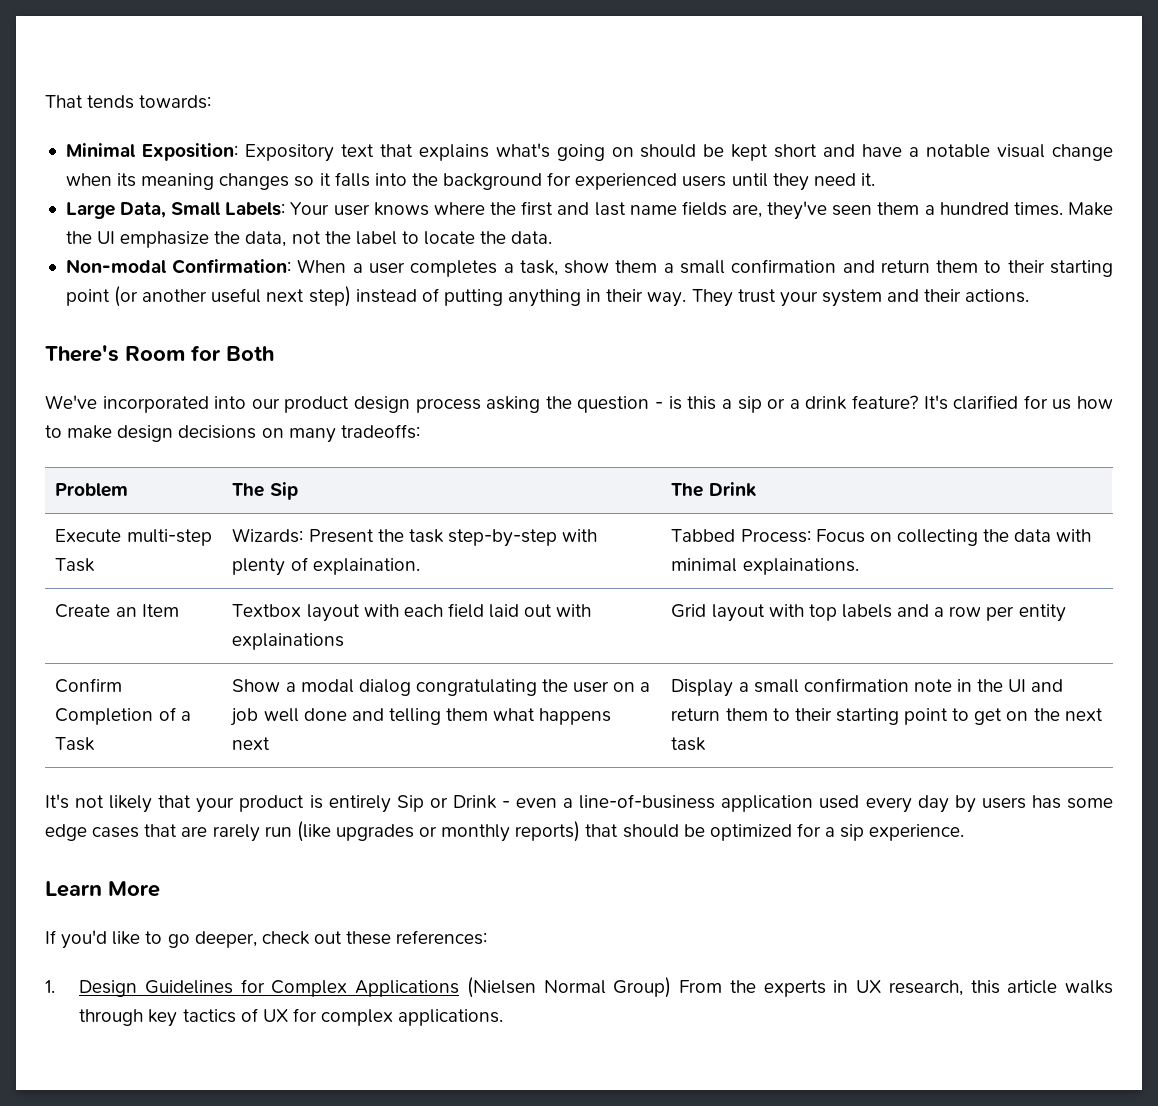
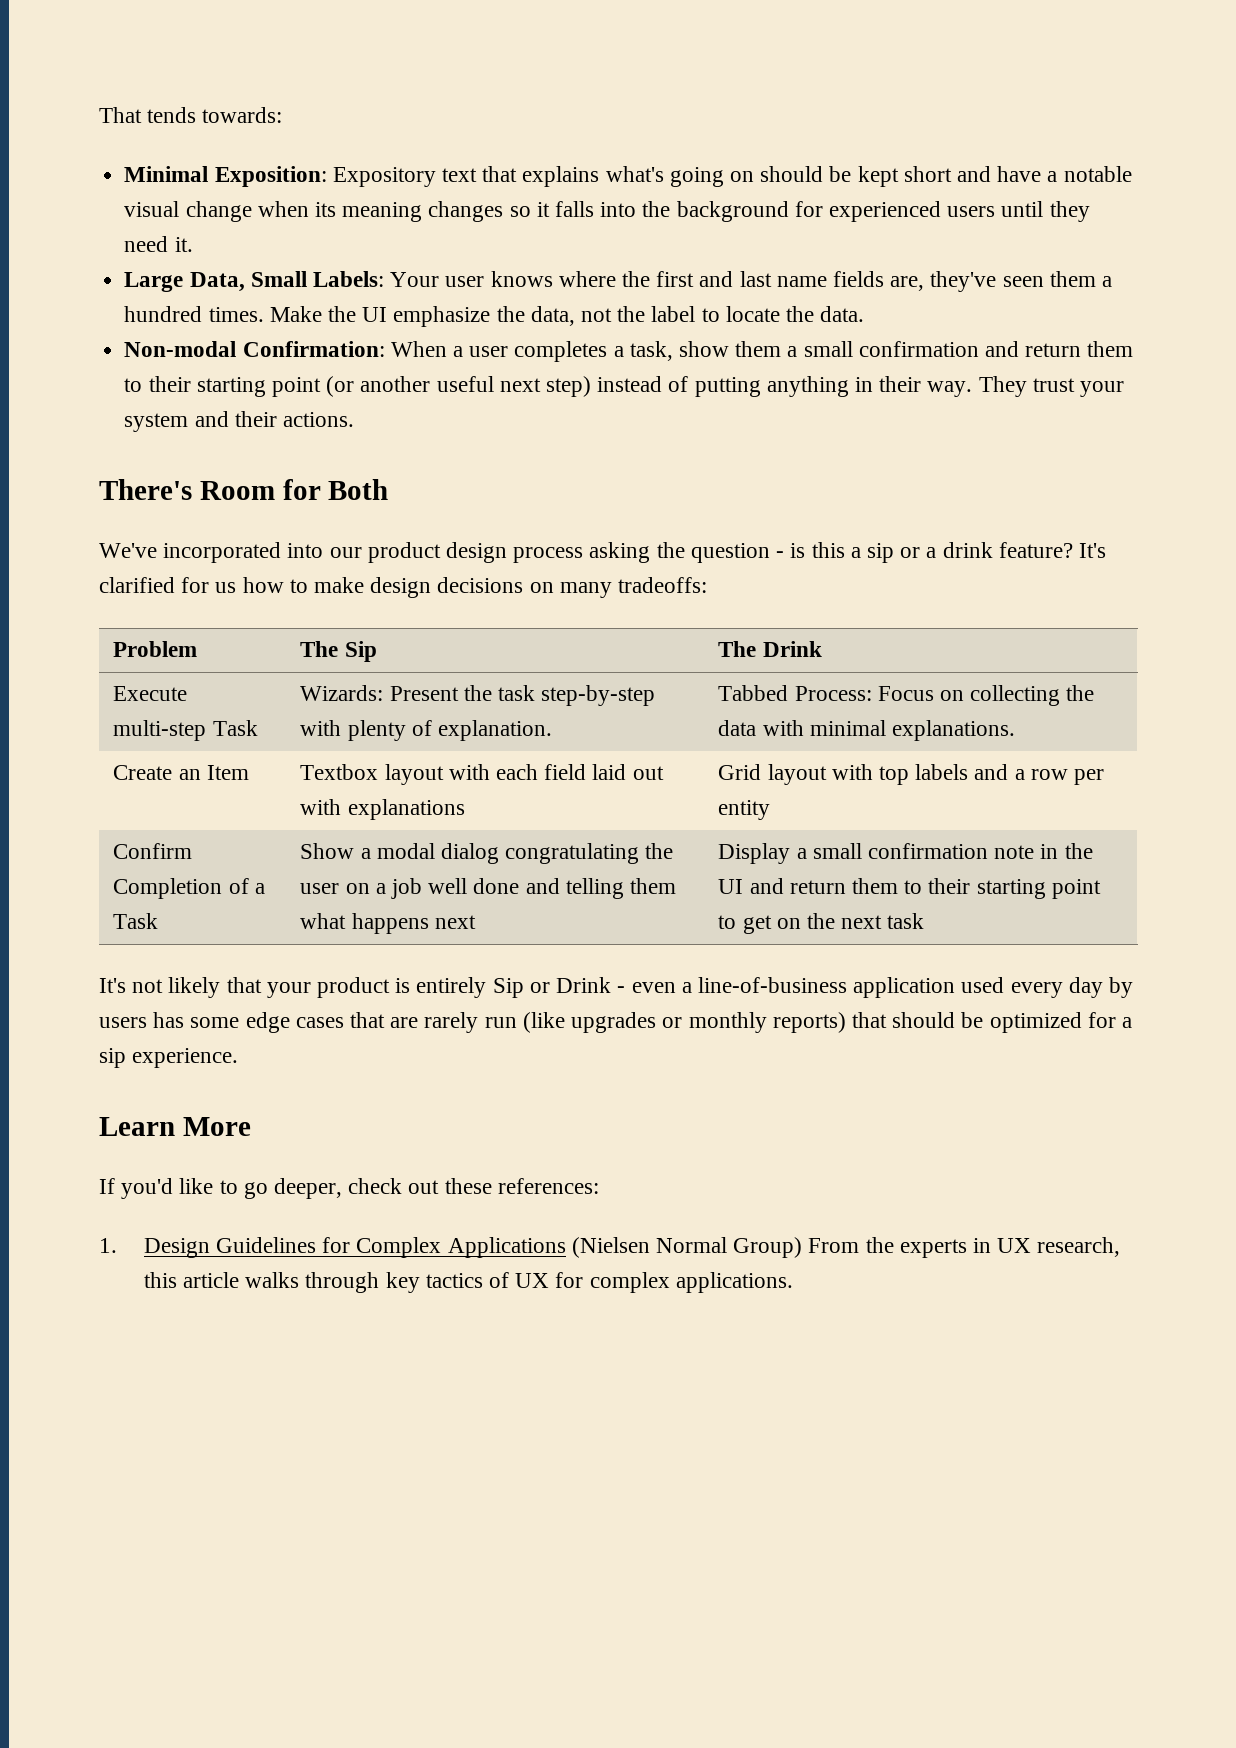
[312,558,420,575] explaination. -> [438,720,553,741] explanation.
[742,558,859,575] explainations. -> [892,720,1016,741] explanations.
[232,633,345,650] explainations -> [347,799,465,820] explanations

